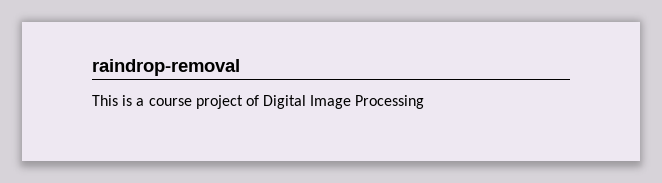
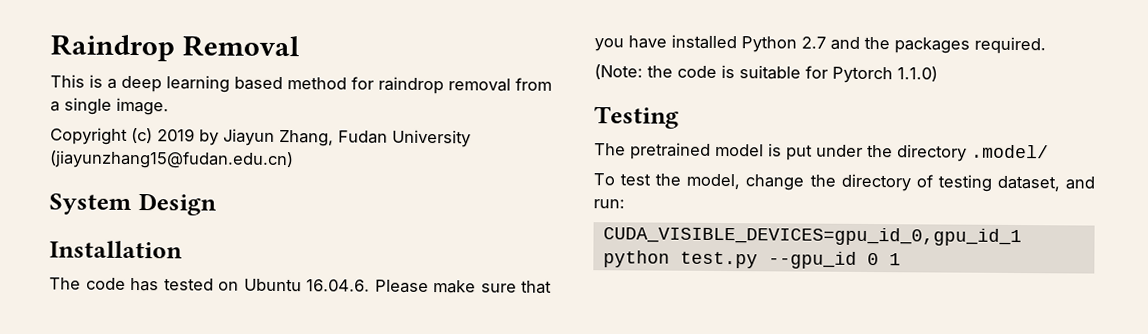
[92,59,240,76] raindrop-removal -> [50,34,300,62] Raindrop Removal
[148,95,425,109] course project of Digital Image Processing -> [121,75,552,95] [50,97,169,116] [50,127,471,148] [49,150,294,170] [49,193,217,216] [49,240,183,259] [49,277,552,294] [594,34,1046,55] [594,64,938,84] [594,106,679,129] [594,142,1049,162] [593,173,1095,192] [593,199,625,209] [602,226,1022,247] [602,250,901,269] deep learning based method for raindrop removal from a single image. // Copyright (c) 2019 by Jiayun Zhang, Fudan University (jiayunzhang15@fudan.edu.cn) // System Design // Installation // The code has tested on Ubuntu 16.04.6. Please make sure that you have installed Python 2.7 and the packages required. // (Note: the code is suitable for Pytorch 1.1.0) // Testing // The pretrained model is put under the directory .model/ // To test the model, change the directory of testing dataset, and run: // CUDA_VISIBLE_DEVICES=gpu_id_0,gpu_id_1 python test.py --gpu_id 0 1

